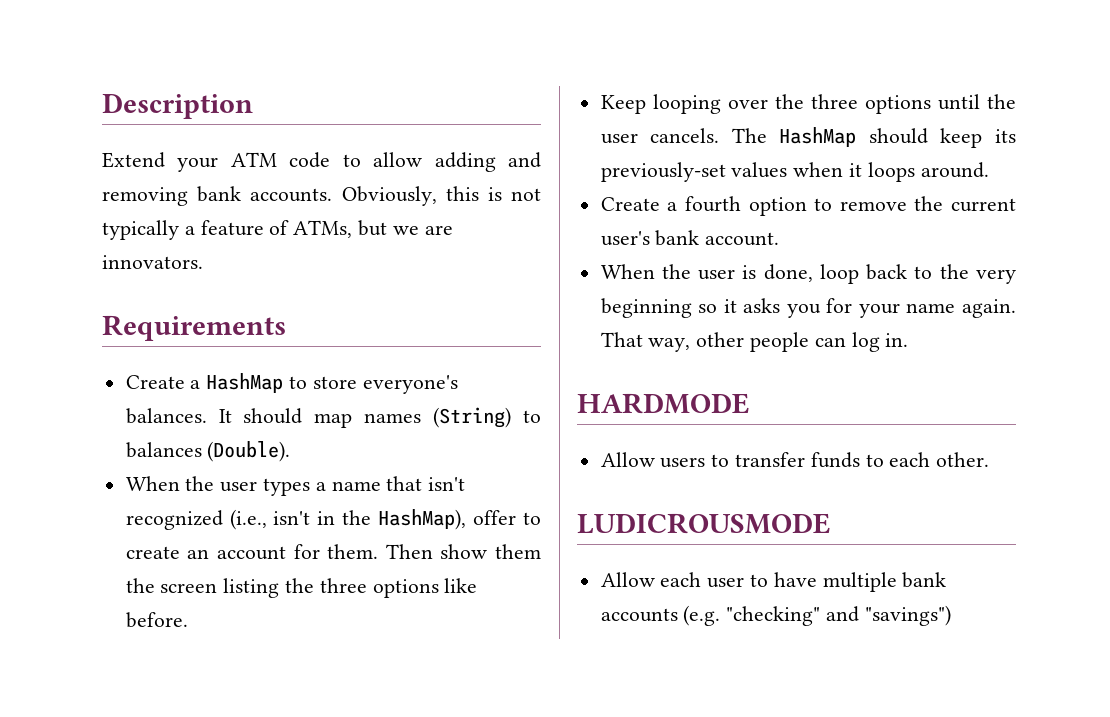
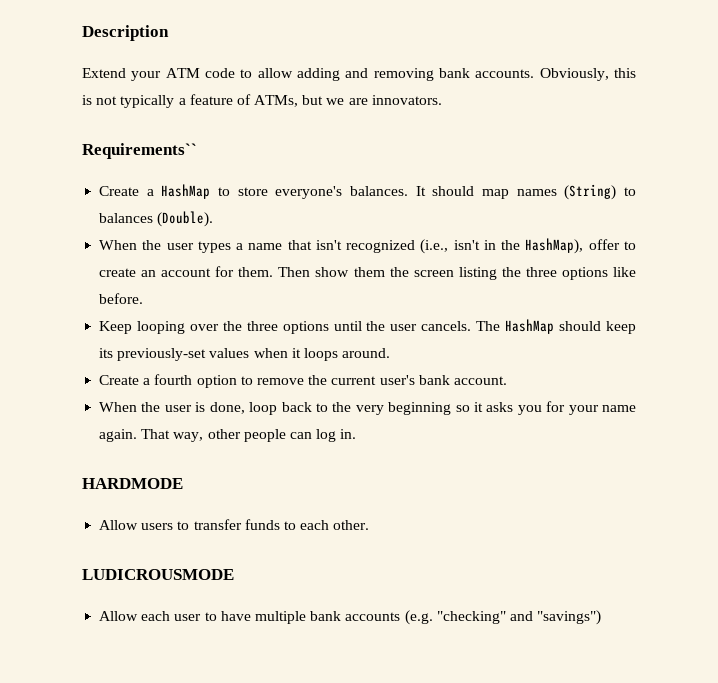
[102,315,286,341] Requirements -> [82,143,197,159] Requirements``

